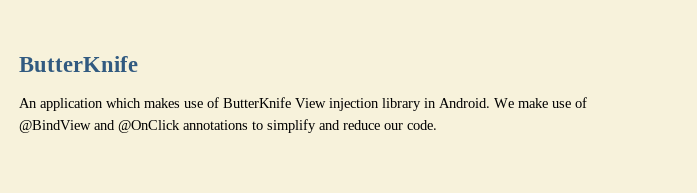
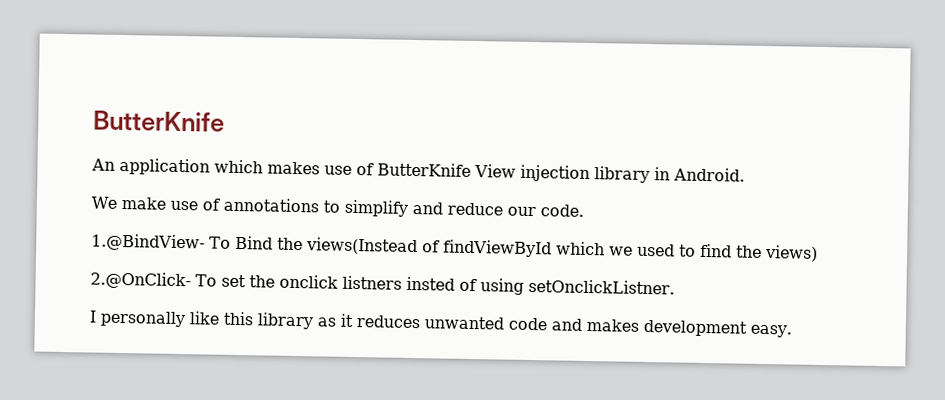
(490, 103) none -> (745, 174) //
[19,120,180,133] @BindView and @OnClick -> (220, 204) none
(437, 125) none -> [91,233,818,262] [90,271,675,295] [89,310,792,338] // 1.@BindView- To Bind the views(Instead of findViewById which we used to find the views) // 2.@OnClick- To set the onclick listners insted of using setOnclickListner. // I personally like this library as it reduces unwanted code and makes development easy.

